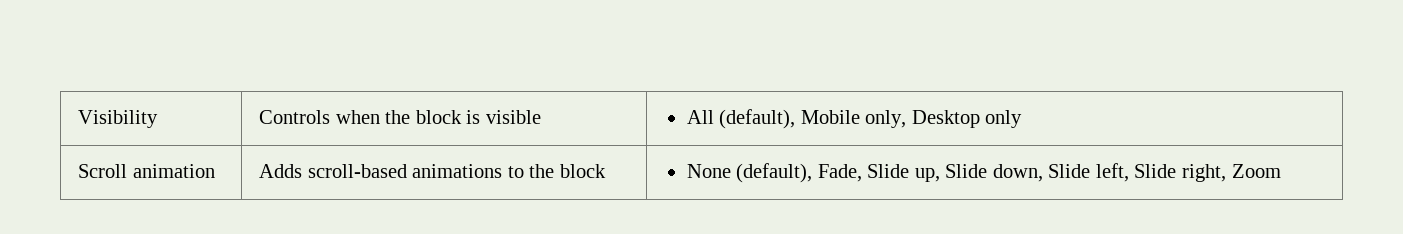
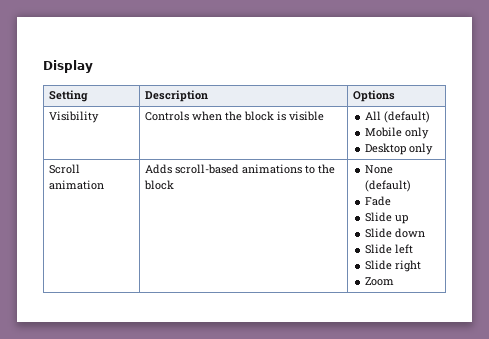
(78, 119) none -> [43,60,93,73] [49,90,89,102] [145,90,209,102] [353,90,396,102] Display // Setting | Description | Options //
[719,109,907,129] (default), Mobile only, -> [384,111,431,123] [365,127,430,139] (default) // Mobile only //
[736,163,1227,183] (default), Fade, Slide up, Slide down, Slide left, Slide right, -> [365,180,412,192] [365,196,392,206] [365,212,409,224] [365,228,426,238] [365,244,414,254] [365,260,422,272] (default) // Fade // Slide up // Slide down // Slide left // Slide right //

